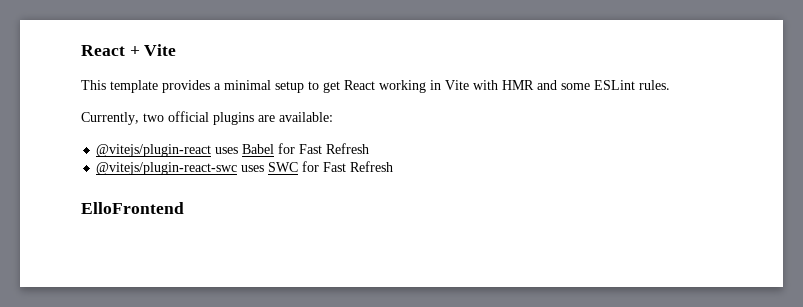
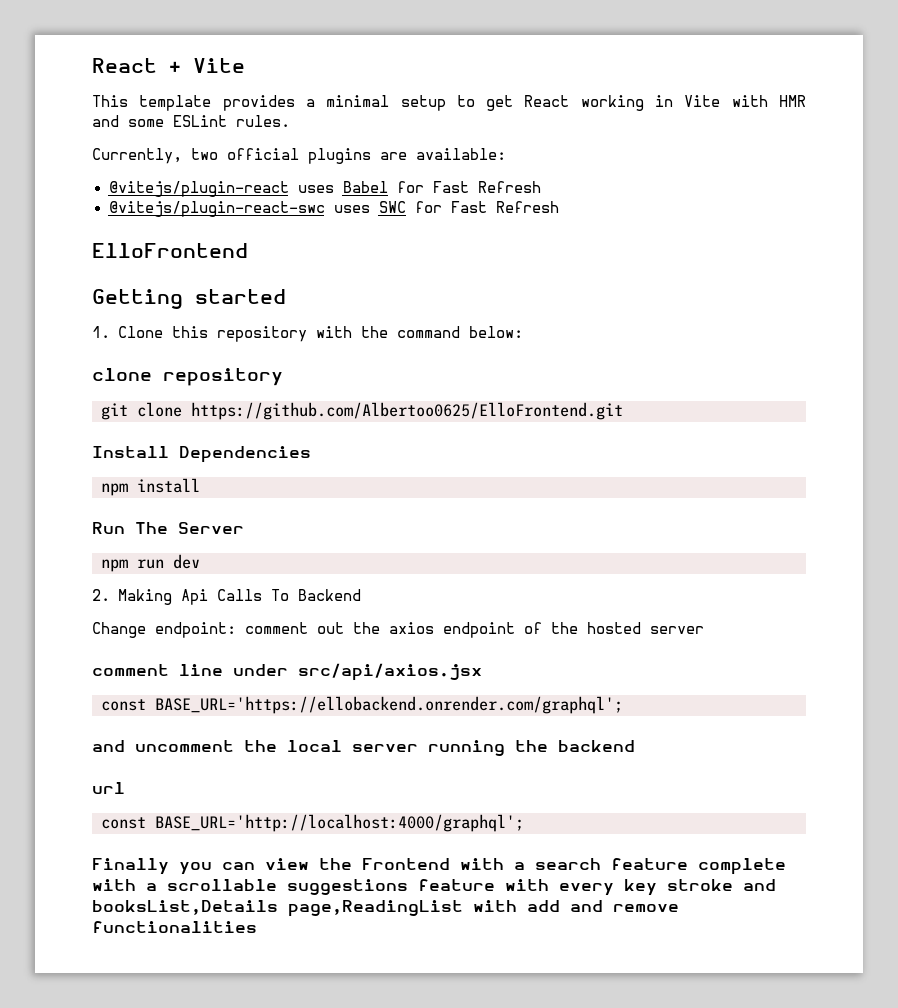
(184, 208) none -> [92,289,286,309] [92,326,524,342] [92,368,283,386] [101,402,623,420] [92,446,311,463] [101,478,200,496] [92,522,244,534] [101,554,200,572] [92,589,362,605] [92,622,704,638] [92,663,482,681] [101,696,623,714] [92,740,635,756] [92,782,125,794] [101,814,524,832] [92,858,786,875] [92,879,776,896] [92,900,679,917] [92,921,257,933] // Getting started // 1. Clone this repository with the command below: // clone repository // git clone https://github.com/Albertoo0625/ElloFrontend.git // Install Dependencies // npm install // Run The Server // npm run dev // 2. Making Api Calls To Backend // Change endpoint: comment out the axios endpoint of the hosted server // comment line under src/api/axios.jsx // const BASE_URL='https://ellobackend.onrender.com/graphql'; // and uncomment the local server running the backend // url // const BASE_URL='http://localhost:4000/graphql'; // Finally you can view the Frontend with a search feature complete with a scrollable suggestions feature with every key stroke and booksList,Details page,ReadingList with add and remove functionalities

